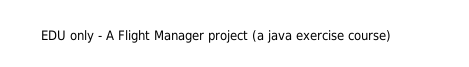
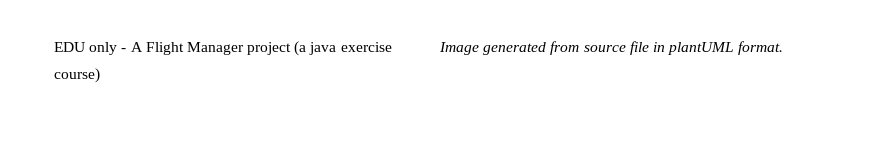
(391, 36) none -> [439,41,784,55] // Image generated from source file in plantUML format.

